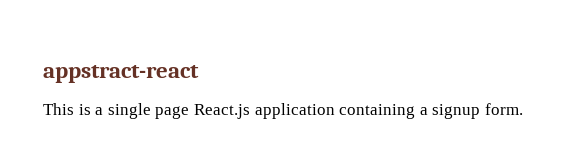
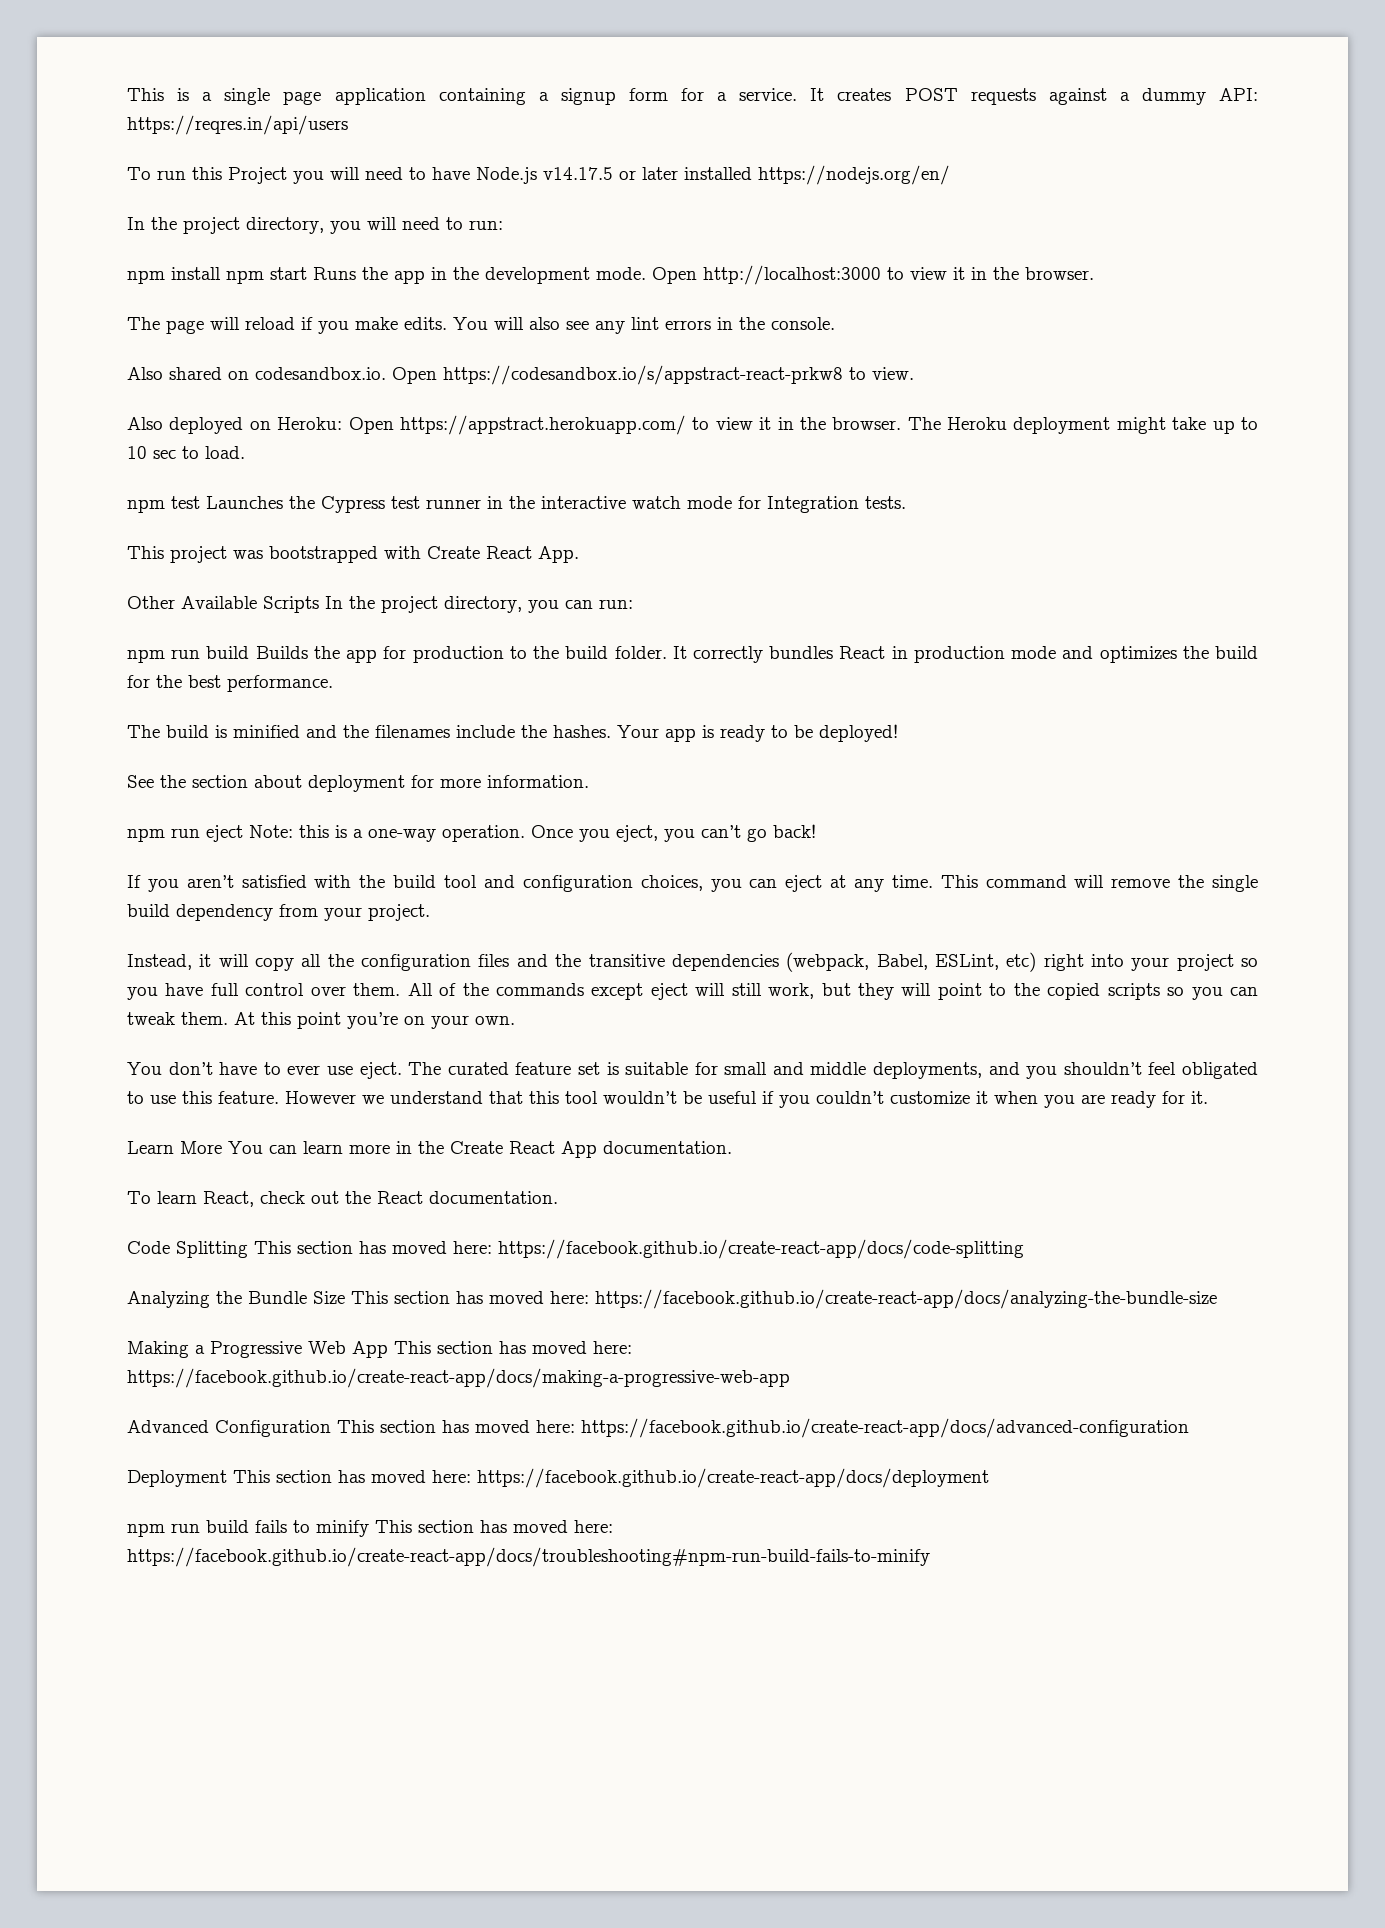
[43,65,199,83] appstract-react // -> (127, 94) none
[193,104,250,119] React.js -> (322, 98) none
[484,103,523,115] form. -> [628,88,1259,105] [127,115,348,135] [127,165,950,185] [127,217,503,234] [127,265,1094,285] [127,317,835,334] [127,365,914,385] [127,415,1259,435] [127,446,245,459] [127,496,906,513] [127,546,579,563] [127,596,633,613] [127,646,1259,663] [127,675,333,692] [127,724,898,742] [127,775,589,792] [127,824,816,842] [127,875,1258,892] [127,904,430,921] [127,952,1258,972] [127,983,1259,1000] [127,1012,515,1029] [127,1062,1258,1079] [127,1091,1208,1108] [127,1141,732,1158] [127,1191,558,1207] [127,1239,1024,1259] [127,1289,1217,1309] [127,1341,632,1358] [127,1368,790,1388] [127,1418,1189,1438] [127,1468,989,1488] [127,1520,613,1537] [127,1547,930,1567] form for a service. It creates POST requests against a dummy API: https://reqres.in/api/users // To run this Project you will need to have Node.js v14.17.5 or later installed https://nodejs.org/en/ // In the project directory, you will need to run: // npm install npm start Runs the app in the development mode. Open http://localhost:3000 to view it in the browser. // The page will reload if you make edits. You will also see any lint errors in the console. // Also shared on codesandbox.io. Open https://codesandbox.io/s/appstract-react-prkw8 to view. // Also deployed on Heroku: Open https://appstract.herokuapp.com/ to view it in the browser. The Heroku deployment might take up to 10 sec to load. // npm test Launches the Cypress test runner in the interactive watch mode for Integration tests. // This project was bootstrapped with Create React App. // Other Available Scripts In the project directory, you can run: // npm run build Builds the app for production to the build folder. It correctly bundles React in production mode and optimizes the build for the best performance. // The build is minified and the filenames include the hashes. Your app is ready to be deployed! // See the section about deployment for more information. // npm run eject Note: this is a one-way operation. Once you eject, you can’t go back! // If you aren’t satisfied with the build tool and configuration choices, you can eject at any time. This command will remove the single build dependency from your project. // Instead, it will copy all the configuration files and the transitive dependencies (webpack, Babel, ESLint, etc) right into your project so you have full control over them. All of the commands except eject will still work, but they will point to the copied scripts so you can tweak them. At this point you’re on your own. // You don’t have to ever use eject. The curated feature set is suitable for small and middle deployments, and you shouldn’t feel obligated to use this feature. However we understand that this tool wouldn’t be useful if you couldn’t customize it when you are ready for it. // Learn More You can learn more in the Create React App documentation. // To learn React, check out the React documentation. // Code Splitting This section has moved here: https://facebook.github.io/create-react-app/docs/code-splitting // Analyzing the Bundle Size This section has moved here: https://facebook.github.io/create-react-app/docs/analyzing-the-bundle-size // Making a Progressive Web App This section has moved here: https://facebook.github.io/create-react-app/docs/making-a-progressive-web-app // Advanced Configuration This section has moved here: https://facebook.github.io/create-react-app/docs/advanced-configuration // Deployment This section has moved here: https://facebook.github.io/create-react-app/docs/deployment // npm run build fails to minify This section has moved here: https://facebook.github.io/create-react-app/docs/troubleshooting#npm-run-build-fails-to-minify

